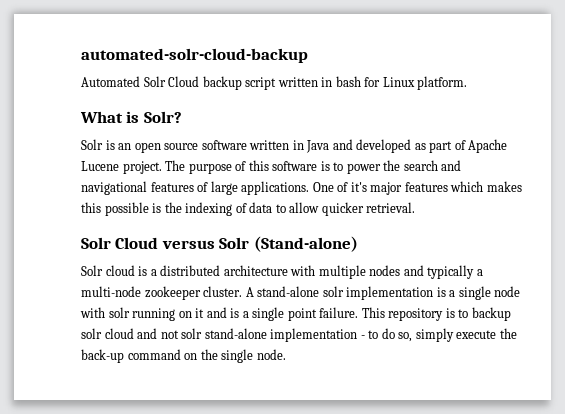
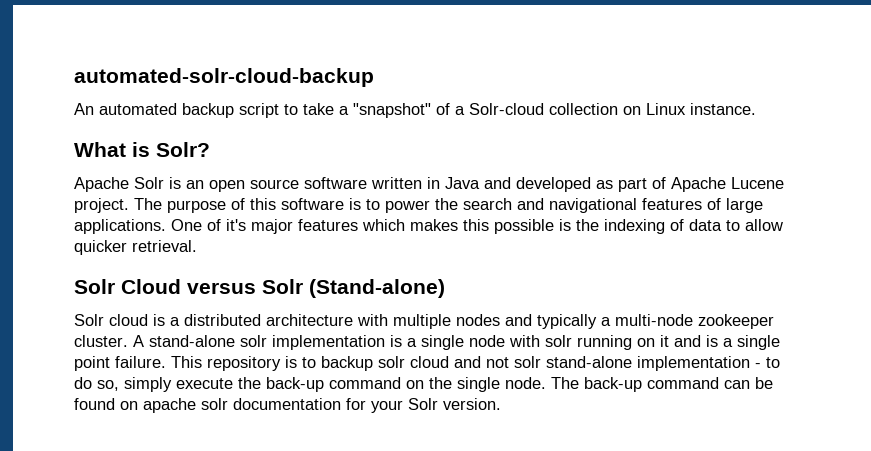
[81,76,468,90] Automated Solr Cloud backup script written in bash for Linux platform. -> [74,103,756,118] An automated backup script to take a "snapshot" of a Solr-cloud collection on Linux instance.
(182, 117) none -> [74,177,129,192] Apache
(286, 354) none -> [551,377,773,392] [74,398,501,413] The back-up command can be found on apache solr documentation for your Solr version.

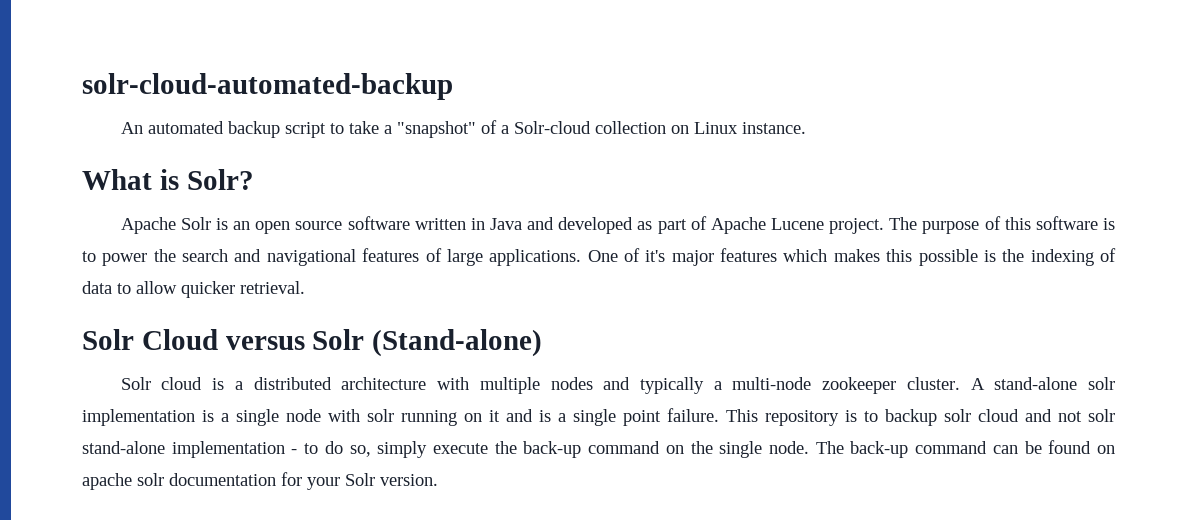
[74,68,374,87] automated-solr-cloud-backup -> [82,73,453,100] solr-cloud-automated-backup

